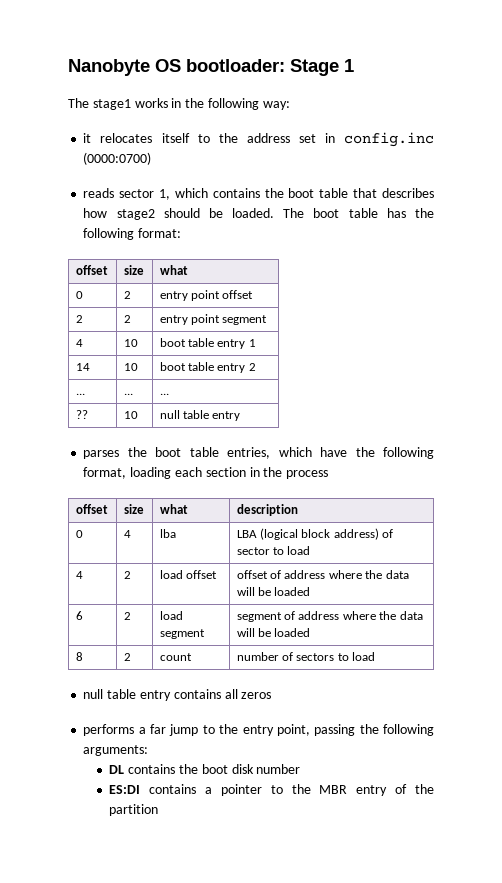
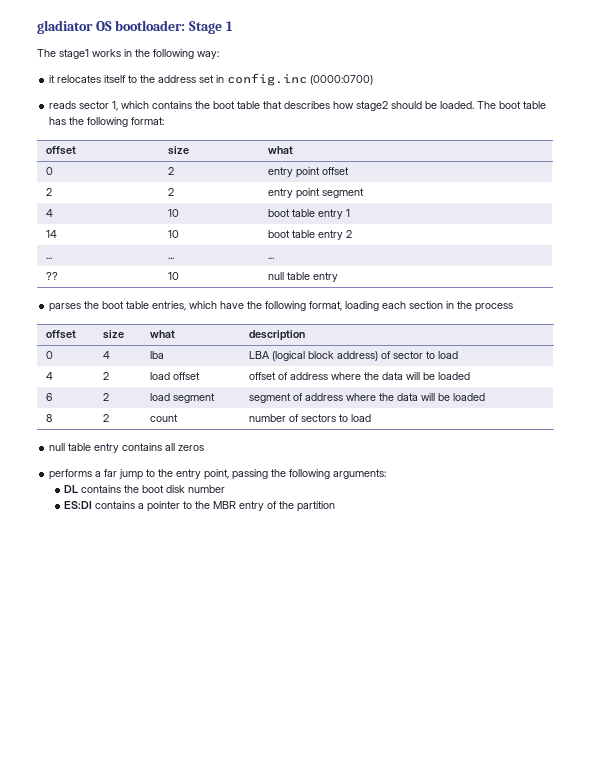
[68,59,150,76] Nanobyte -> [37,20,93,34] gladiator

